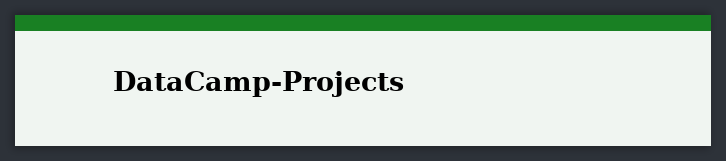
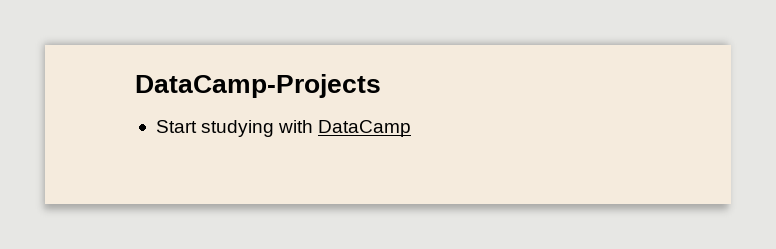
(404, 84) none -> [155,120,412,137] // Start studying with DataCamp

